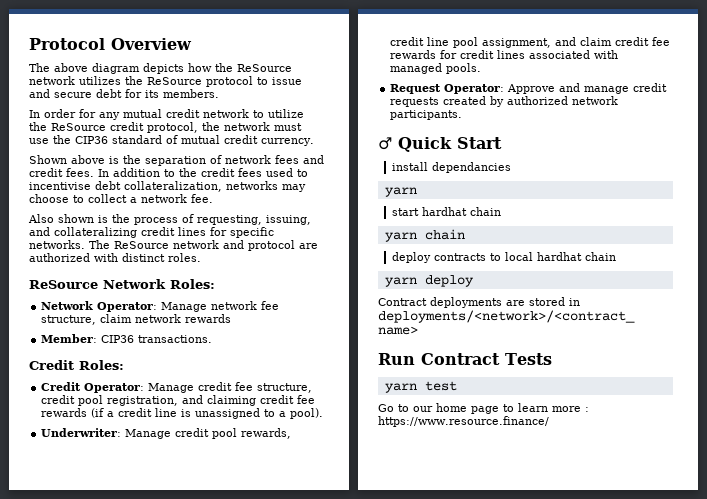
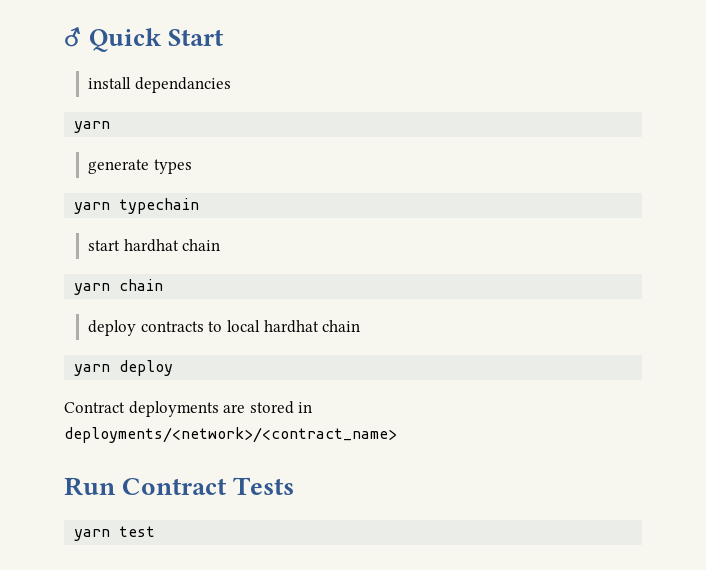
[29,38,192,50] [29,63,292,74] [29,76,302,87] [29,89,219,98] [29,109,304,120] [29,122,302,133] [29,135,314,146] [29,155,324,166] [29,168,308,177] [29,181,306,192] [29,194,213,203] [28,214,311,225] [29,227,274,238] [29,240,318,251] [29,253,201,262] [29,279,215,289] [41,301,280,312] [41,314,232,325] [41,334,213,343] [29,360,124,370] [41,382,313,393] [41,395,316,406] [41,408,324,419] [41,428,292,439] [390,37,671,48] [390,50,619,59] [390,63,482,74] [390,83,668,94] [390,96,619,107] [390,110,463,120] Protocol Overview // The above diagram depicts how the ReSource network utilizes the ReSource protocol to issue and secure debt for its members. // In order for any mutual credit network to utilize the ReSource credit protocol, the network must use the CIP36 standard of mutual credit currency. // Shown above is the separation of network fees and credit fees. In addition to the credit fees used to incentivise debt collateralization, networks may choose to collect a network fee. // Also shown is the process of requesting, issuing, and collateralizing credit lines for specific networks. The ReSource network and protocol are authorized with distinct roles. // ReSource Network Roles: // Network Operator: Manage network fee structure, claim network rewards // Member: CIP36 transactions. // Credit Roles: // Credit Operator: Manage credit fee structure, credit pool registration, and claiming credit fee rewards (if a credit line is unassigned to a pool). // Underwriter: Manage credit pool rewards, credit line pool assignment, and claim credit fee rewards for credit lines associated with managed pools. // Request Operator: Approve and manage credit requests created by authorized network participants. // -> (64, 37) none
(417, 192) none -> [88,159,192,174] [74,198,200,214] // generate types // yarn typechain
[378,403,589,414] [378,416,549,427] // Go to our home page to learn more : https://www.resource.finance/ -> (156, 531) none

